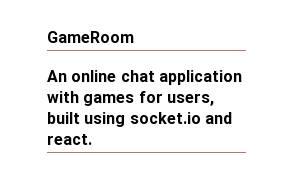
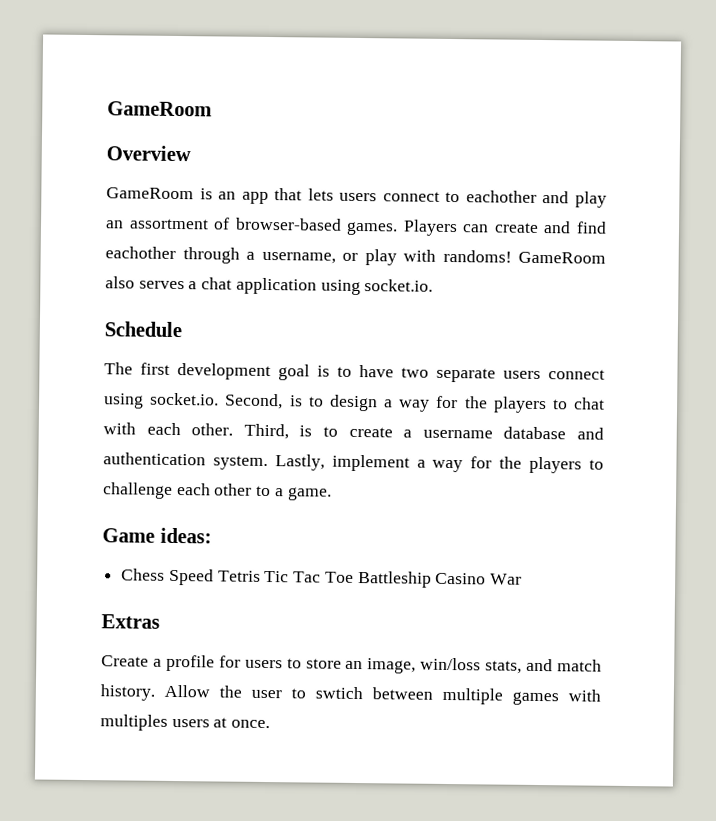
[47,70,242,85] [47,91,214,106] [47,112,232,127] [47,134,92,145] An online chat application with games for users, built using socket.io and react. -> [106,145,191,162] [106,187,607,208] [105,217,607,237] [105,246,606,266] [105,276,434,296] [104,321,182,338] [104,362,605,383] [104,392,606,414] [103,422,604,440] [103,452,605,474] [103,482,332,501] [102,527,212,544] [121,568,523,588] [101,614,160,629] [101,654,602,674] [100,684,601,706] [100,714,271,731] Overview // GameRoom is an app that lets users connect to eachother and play an assortment of browser-based games. Players can create and find eachother through a username, or play with randoms! GameRoom also serves a chat application using socket.io. // Schedule // The first development goal is to have two separate users connect using socket.io. Second, is to design a way for the players to chat with each other. Third, is to create a username database and authentication system. Lastly, implement a way for the players to challenge each other to a game. // Game ideas: // Chess Speed Tetris Tic Tac Toe Battleship Casino War // Extras // Create a profile for users to store an image, win/loss stats, and match history. Allow the user to swtich between multiple games with multiples users at once.

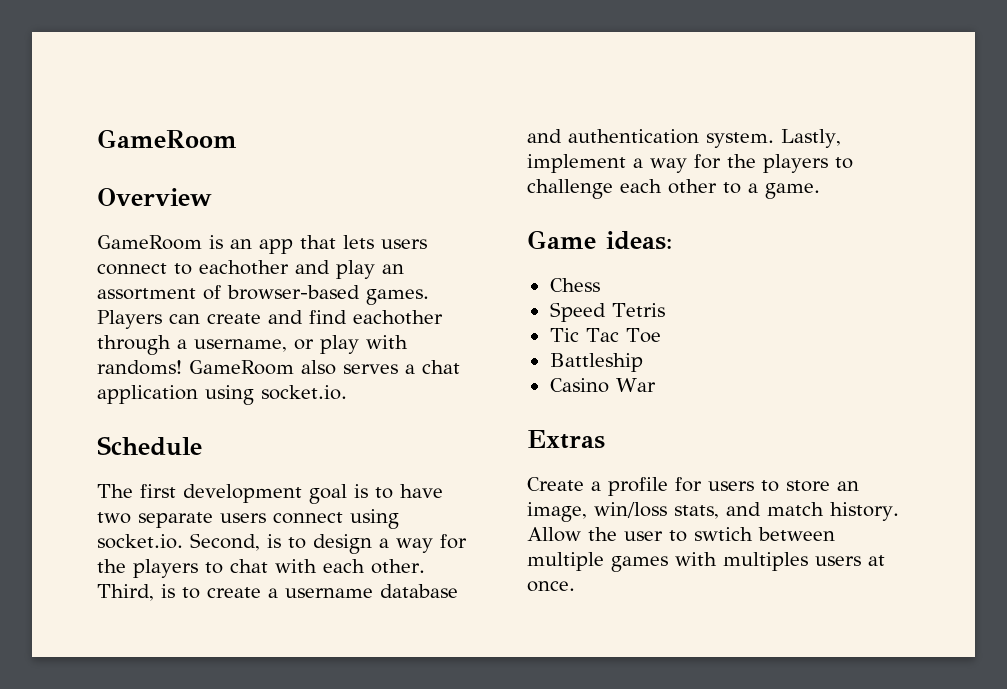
(166, 574) none -> (600, 285) //
(261, 576) none -> (665, 310) //
(354, 577) none -> (661, 335) //
(432, 579) none -> (643, 362) //

